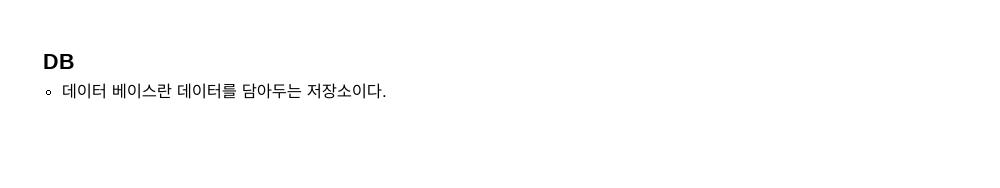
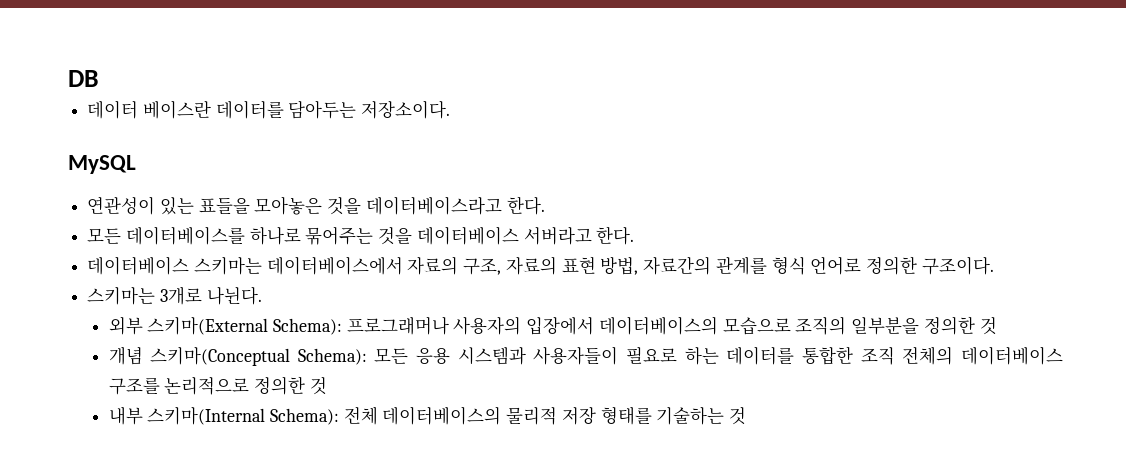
(387, 91) none -> [68,155,136,174] [87,196,545,215] [87,226,635,245] [87,256,994,275] [87,286,262,305] [108,316,997,335] [108,346,1063,366] [108,376,327,395] [108,406,747,425] // MySQL // 연관성이 있는 표들을 모아놓은 것을 데이터베이스라고 한다. // 모든 데이터베이스를 하나로 묶어주는 것을 데이터베이스 서버라고 한다. // 데이터베이스 스키마는 데이터베이스에서 자료의 구조, 자료의 표현 방법, 자료간의 관계를 형식 언어로 정의한 구조이다. // 스키마는 3개로 나뉜다. // 외부 스키마(External Schema): 프로그래머나 사용자의 입장에서 데이터베이스의 모습으로 조직의 일부분을 정의한 것 // 개념 스키마(Conceptual Schema): 모든 응용 시스템과 사용자들이 필요로 하는 데이터를 통합한 조직 전체의 데이터베이스 구조를 논리적으로 정의한 것 // 내부 스키마(Internal Schema): 전체 데이터베이스의 물리적 저장 형태를 기술하는 것

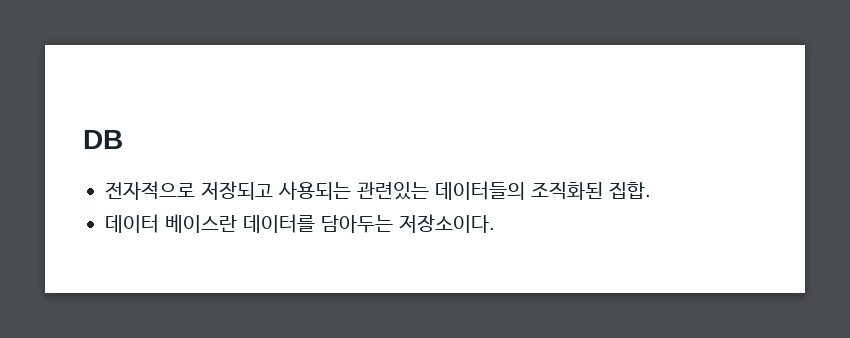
(99, 78) none -> [105,181,651,200] // 전자적으로 저장되고 사용되는 관련있는 데이터들의 조직화된 집합.
[68,155,136,174] [87,196,545,215] [87,226,635,245] [87,256,994,275] [87,286,262,305] [108,316,997,335] [108,346,1063,366] [108,376,327,395] [108,406,747,425] // MySQL // 연관성이 있는 표들을 모아놓은 것을 데이터베이스라고 한다. // 모든 데이터베이스를 하나로 묶어주는 것을 데이터베이스 서버라고 한다. // 데이터베이스 스키마는 데이터베이스에서 자료의 구조, 자료의 표현 방법, 자료간의 관계를 형식 언어로 정의한 구조이다. // 스키마는 3개로 나뉜다. // 외부 스키마(External Schema): 프로그래머나 사용자의 입장에서 데이터베이스의 모습으로 조직의 일부분을 정의한 것 // 개념 스키마(Conceptual Schema): 모든 응용 시스템과 사용자들이 필요로 하는 데이터를 통합한 조직 전체의 데이터베이스 구조를 논리적으로 정의한 것 // 내부 스키마(Internal Schema): 전체 데이터베이스의 물리적 저장 형태를 기술하는 것 -> (495, 223) none

